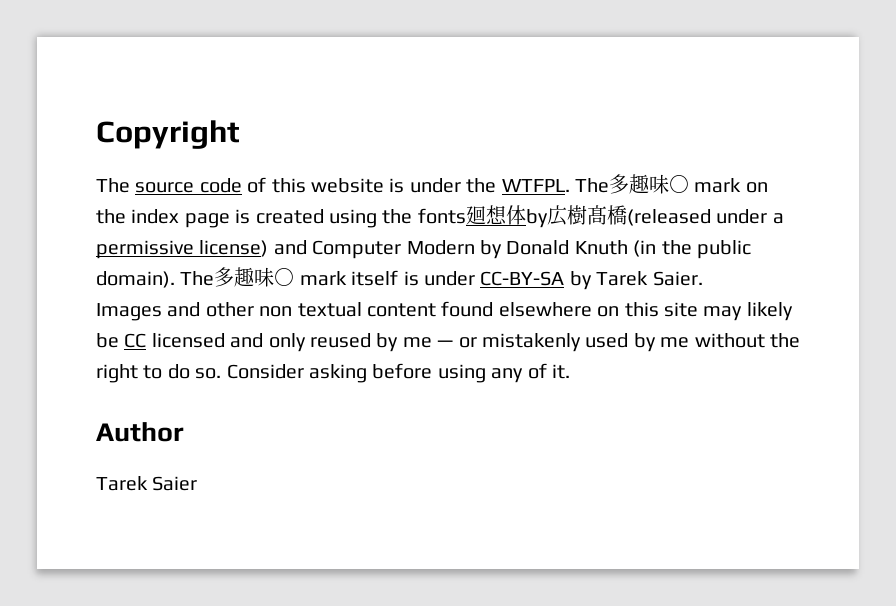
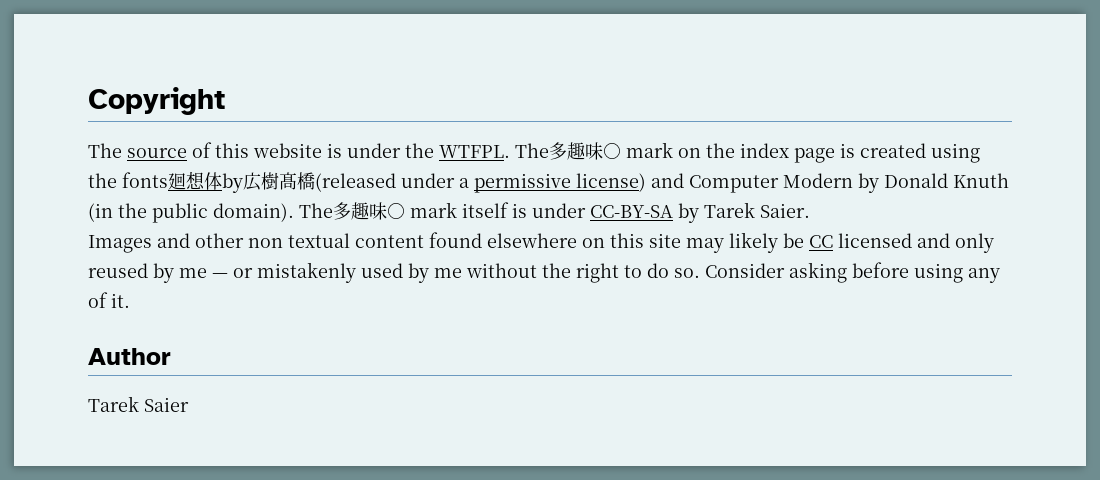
[199,178,242,193] code -> (187, 153) none

